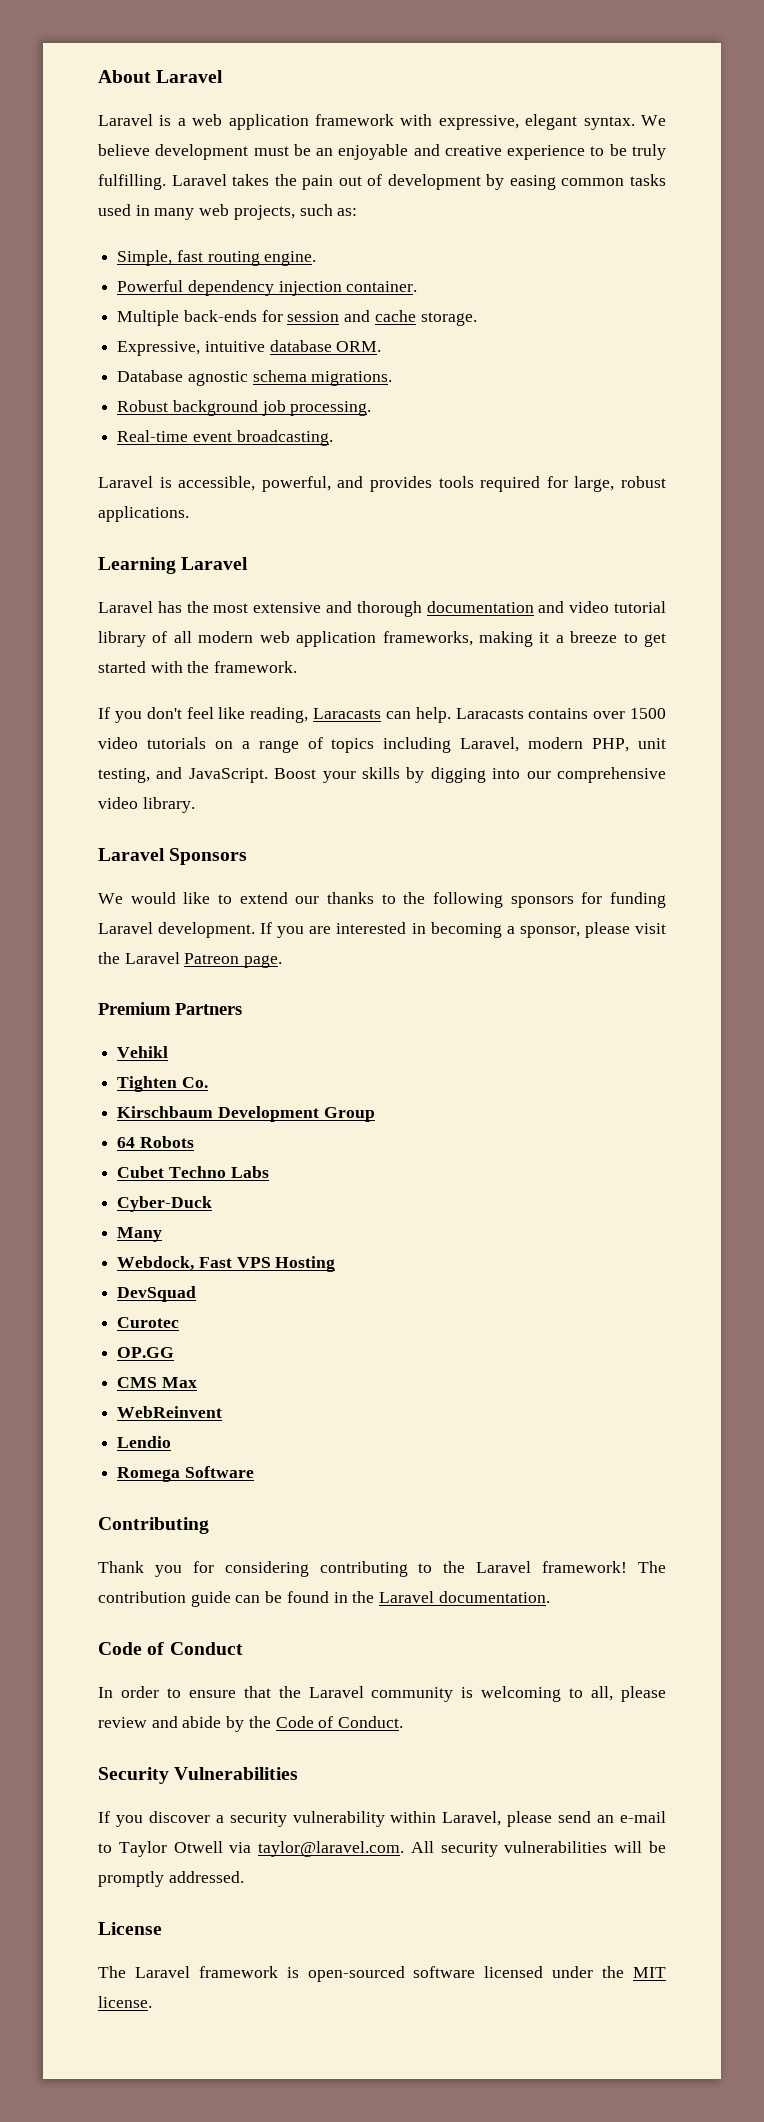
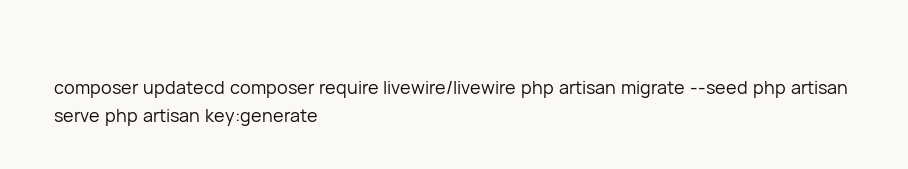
[98,70,224,83] [98,114,666,130] [98,144,666,160] [98,174,666,190] [98,204,358,220] [117,250,317,266] [117,280,418,296] [117,310,477,326] [117,340,382,356] [117,370,393,386] [117,400,372,416] [117,430,333,446] [98,476,667,492] [98,506,189,522] [98,557,249,574] [98,601,666,617] [98,631,666,647] [98,661,298,673] [98,707,666,723] [98,737,666,753] [98,767,666,783] [98,797,195,813] [98,848,248,865] [98,892,666,908] [98,922,666,938] [98,952,283,968] [98,1002,242,1015] [117,1046,169,1058] [117,1076,208,1092] [117,1106,375,1122] [117,1136,194,1148] [117,1166,269,1178] [117,1196,213,1212] [117,1227,163,1242] [117,1256,336,1272] [117,1286,197,1302] [117,1317,180,1328] [117,1347,175,1358] [117,1377,197,1388] [117,1406,223,1418] [117,1436,172,1448] [117,1466,254,1482] [98,1517,209,1534] [98,1561,667,1577] [98,1591,550,1607] [98,1642,243,1655] [98,1686,667,1702] [98,1716,404,1732] [98,1767,299,1784] [98,1811,667,1827] [98,1841,666,1857] [98,1871,244,1887] [98,1922,162,1935] [98,1966,667,1982] [98,1996,152,2008] About Laravel // Laravel is a web application framework with expressive, elegant syntax. We believe development must be an enjoyable and creative experience to be truly fulfilling. Laravel takes the pain out of development by easing common tasks used in many web projects, such as: // Simple, fast routing engine. // Powerful dependency injection container. // Multiple back-ends for session and cache storage. // Expressive, intuitive database ORM. // Database agnostic schema migrations. // Robust background job processing. // Real-time event broadcasting. // Laravel is accessible, powerful, and provides tools required for large, robust applications. // Learning Laravel // Laravel has the most extensive and thorough documentation and video tutorial library of all modern web application frameworks, making it a breeze to get started with the framework. // If you don't feel like reading, Laracasts can help. Laracasts contains over 1500 video tutorials on a range of topics including Laravel, modern PHP, unit testing, and JavaScript. Boost your skills by digging into our comprehensive video library. // Laravel Sponsors // We would like to extend our thanks to the following sponsors for funding Laravel development. If you are interested in becoming a sponsor, please visit the Laravel Patreon page. // Premium Partners // Vehikl // Tighten Co. // Kirschbaum Development Group // 64 Robots // Cubet Techno Labs // Cyber-Duck // Many // Webdock, Fast VPS Hosting // DevSquad // Curotec // OP.GG // CMS Max // WebReinvent // Lendio // Romega Software // Contributing // Thank you for considering contributing to the Laravel framework! The contribution guide can be found in the Laravel documentation. // Code of Conduct // In order to ensure that the Laravel community is welcoming to all, please review and abide by the Code of Conduct. // Security Vulnerabilities // If you discover a security vulnerability within Laravel, please send an e-mail to Taylor Otwell via taylor@laravel.com. All security vulnerabilities will be promptly addressed. // License // The Laravel framework is open-sourced software licensed under the MIT license. -> [54,81,848,98] [54,109,318,126] composer updatecd composer require livewire/livewire php artisan migrate --seed php artisan serve php artisan key:generate

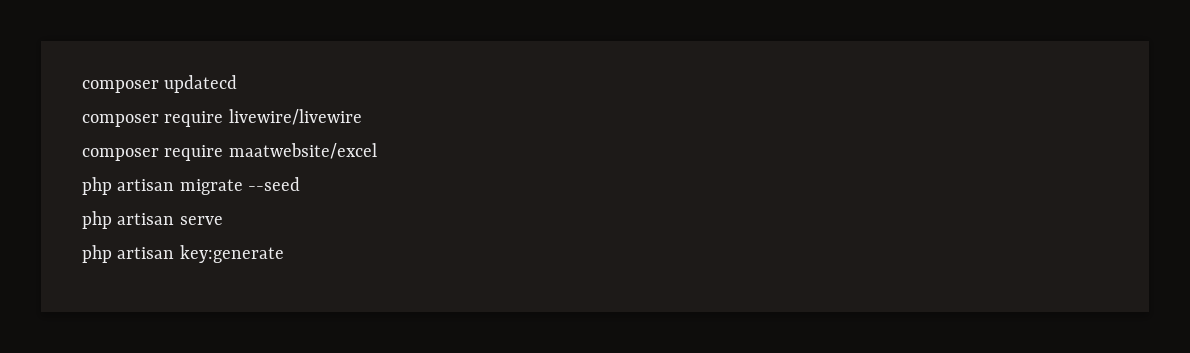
(225, 89) none -> (238, 84) //
(517, 87) none -> [82,143,377,161] // composer require maatwebsite/excel //
(748, 87) none -> (301, 184) //
(100, 116) none -> (223, 220) //

